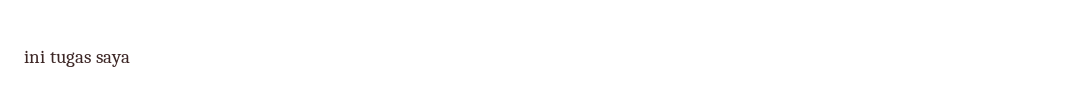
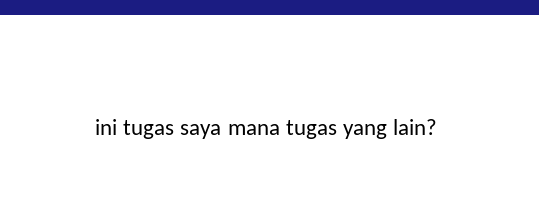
(131, 60) none -> [227,119,438,139] mana tugas yang lain?

